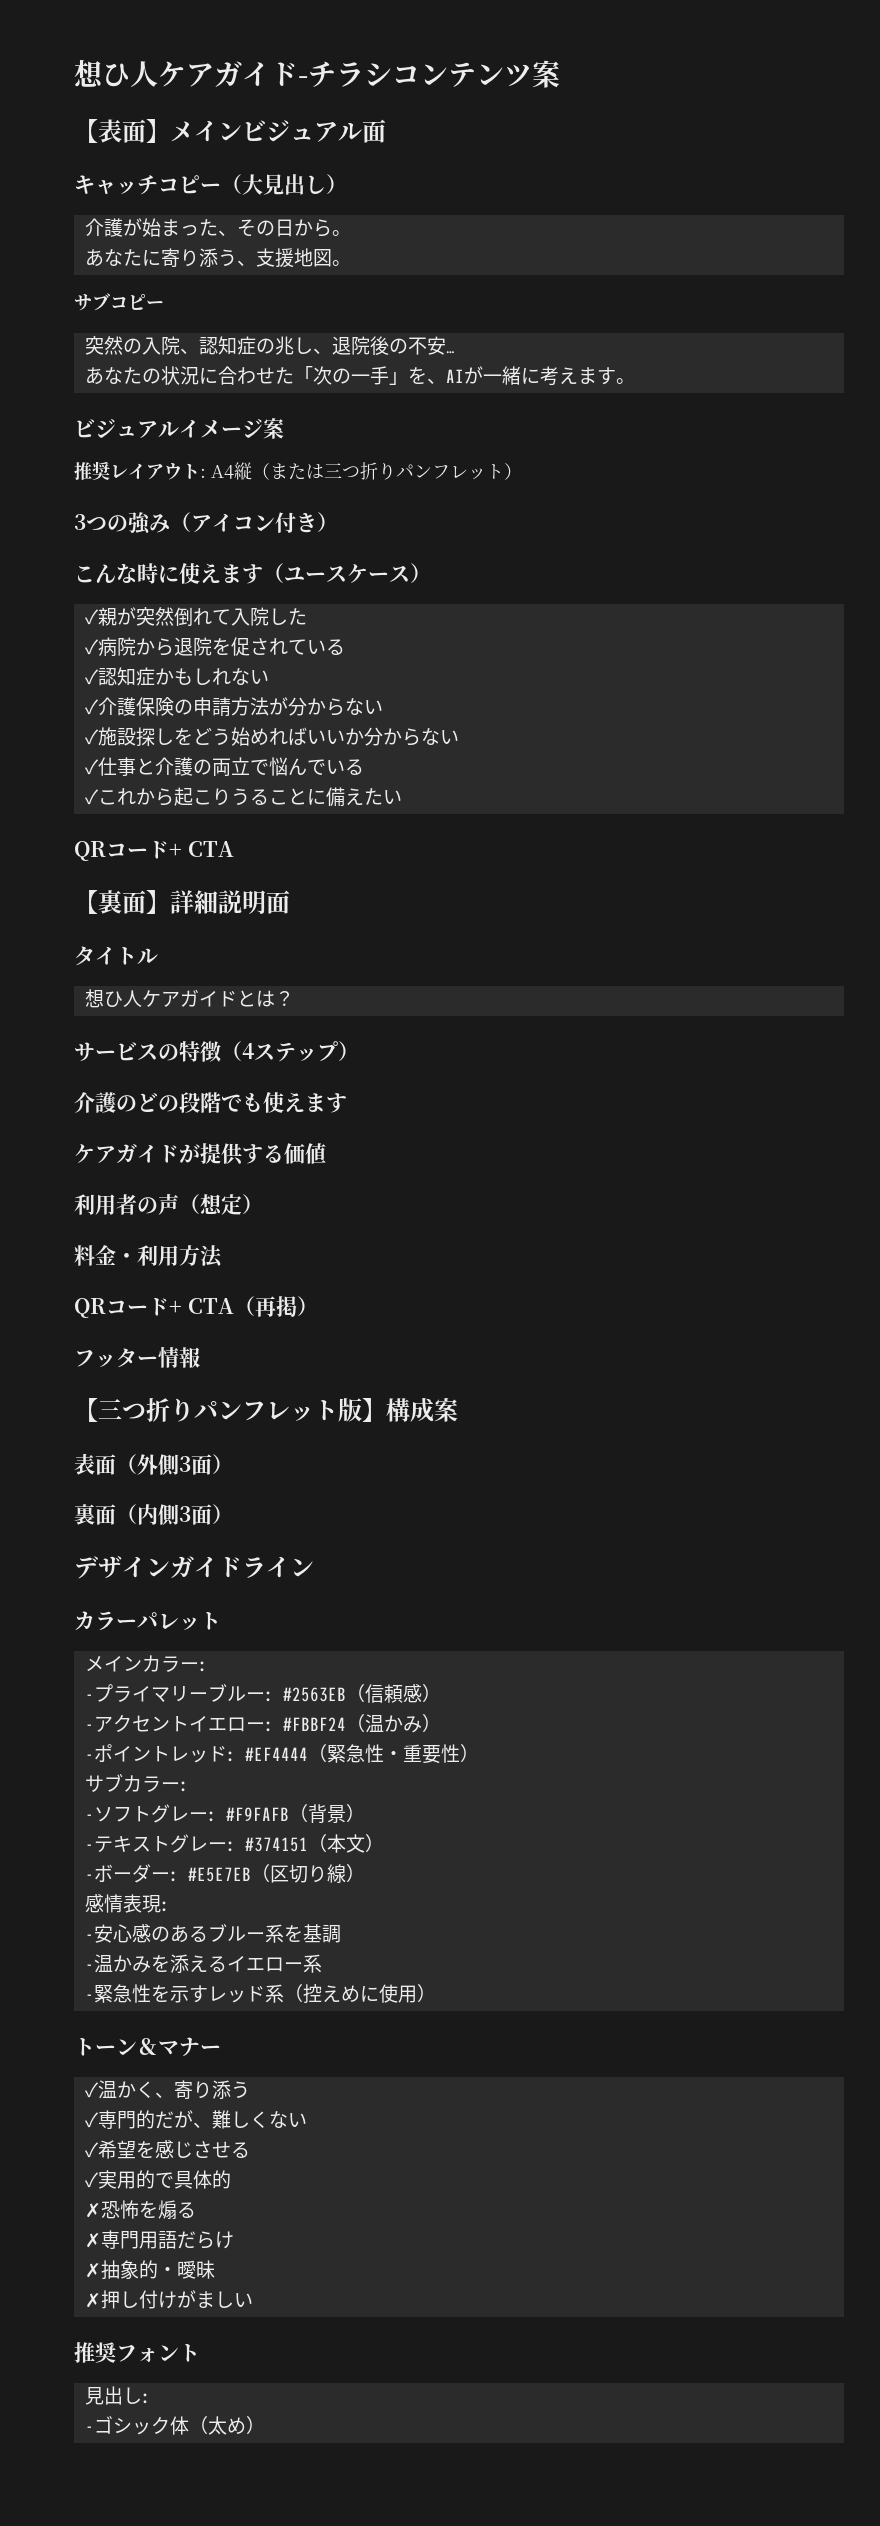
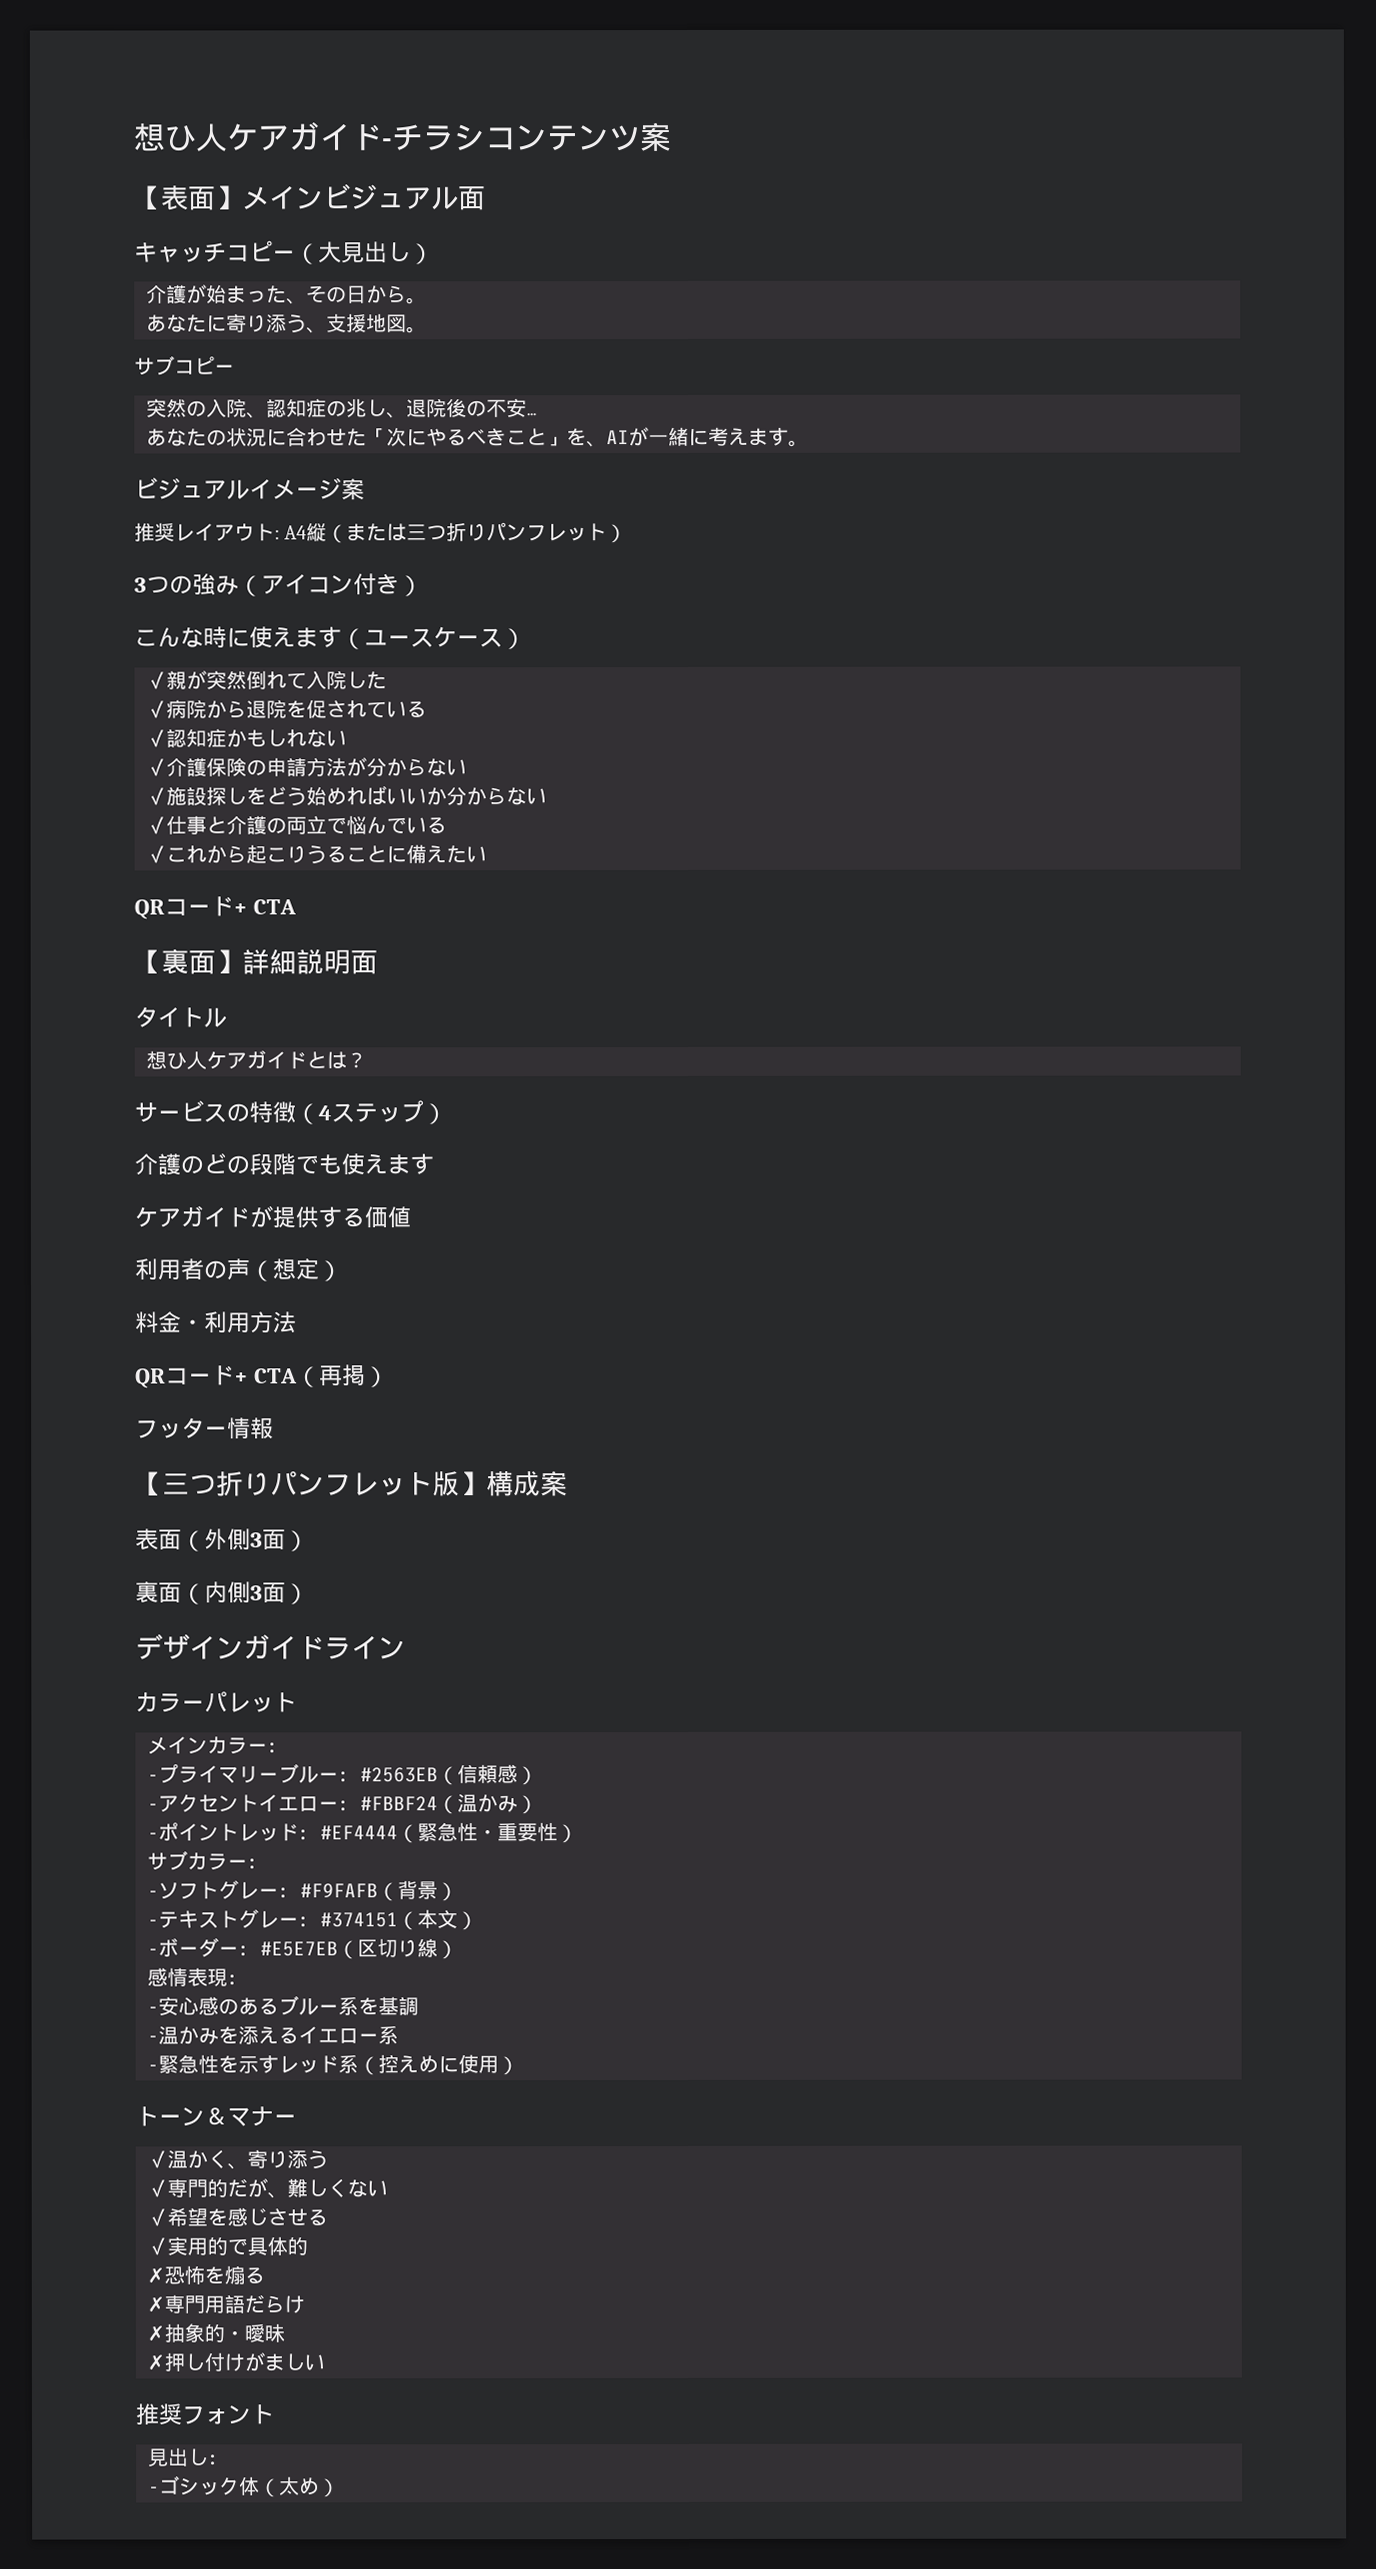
[331,366,389,385] の一手 -> [406,428,547,447] にやるべきこと

